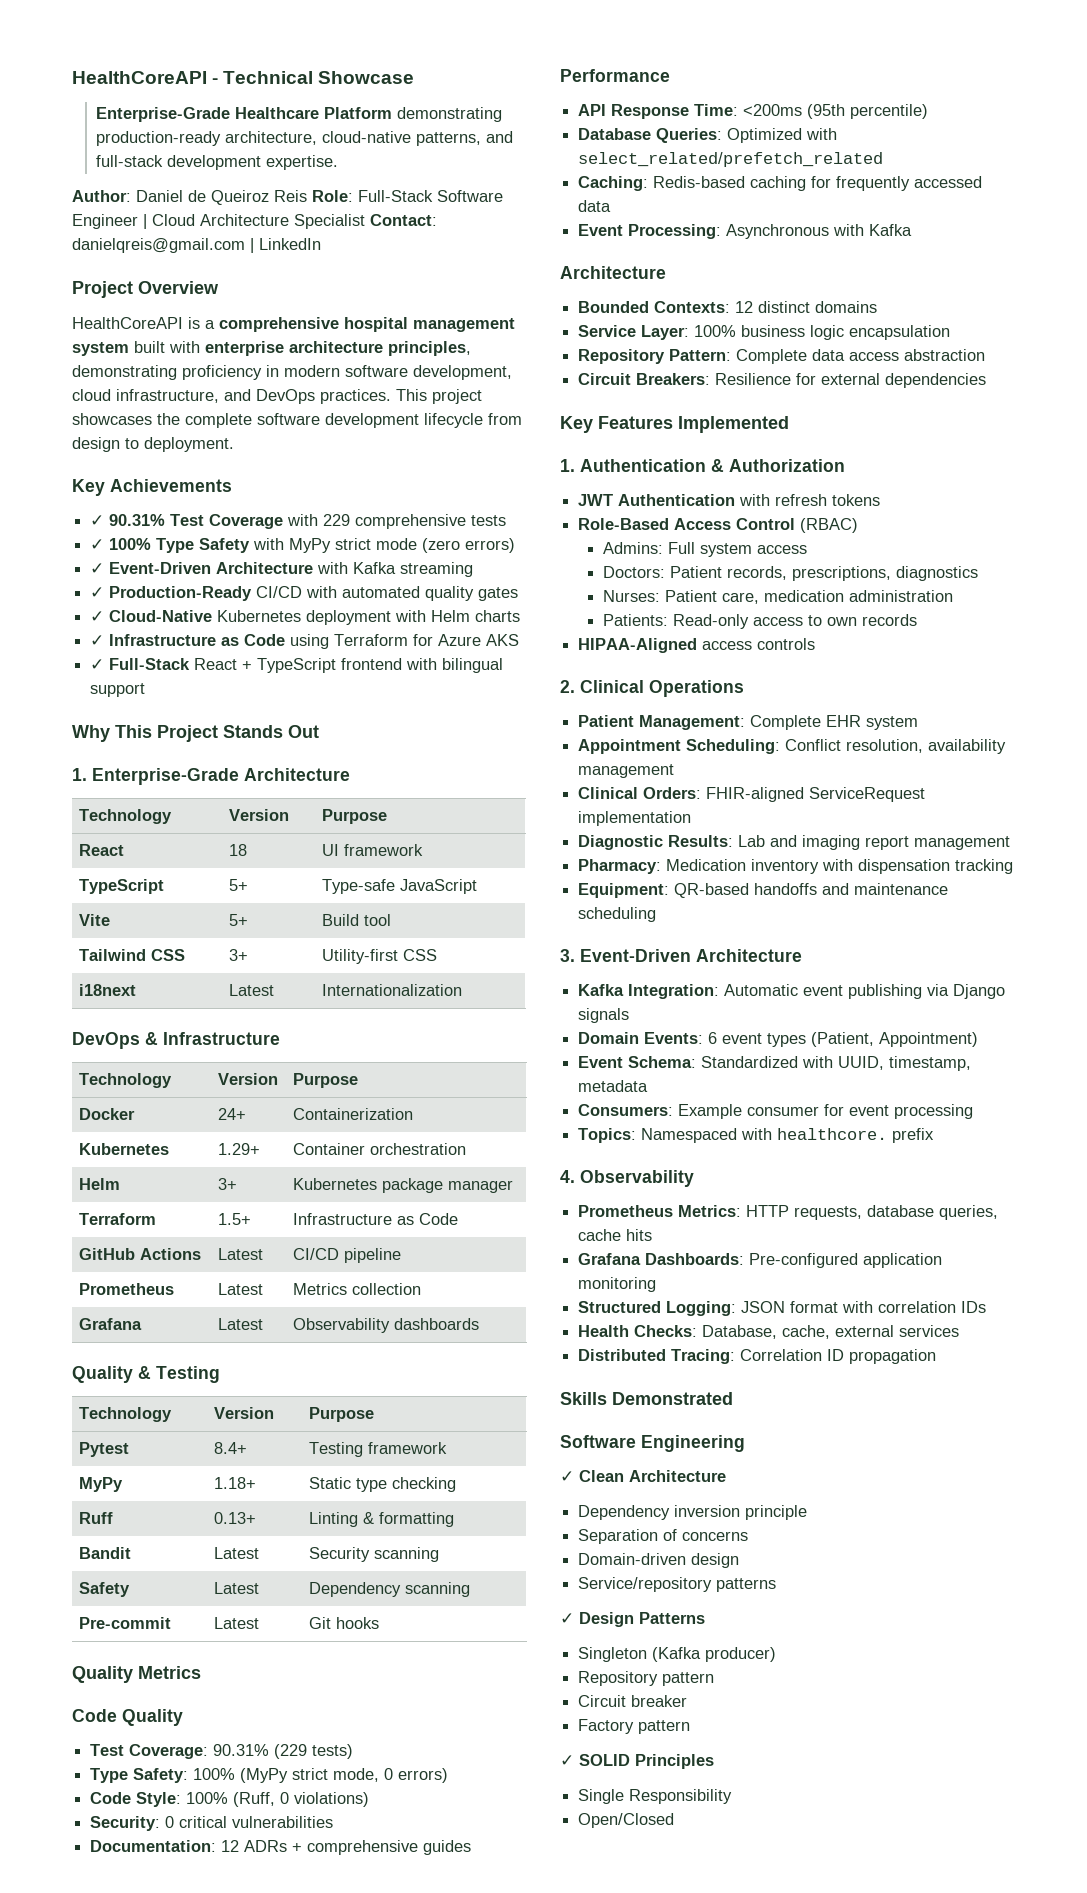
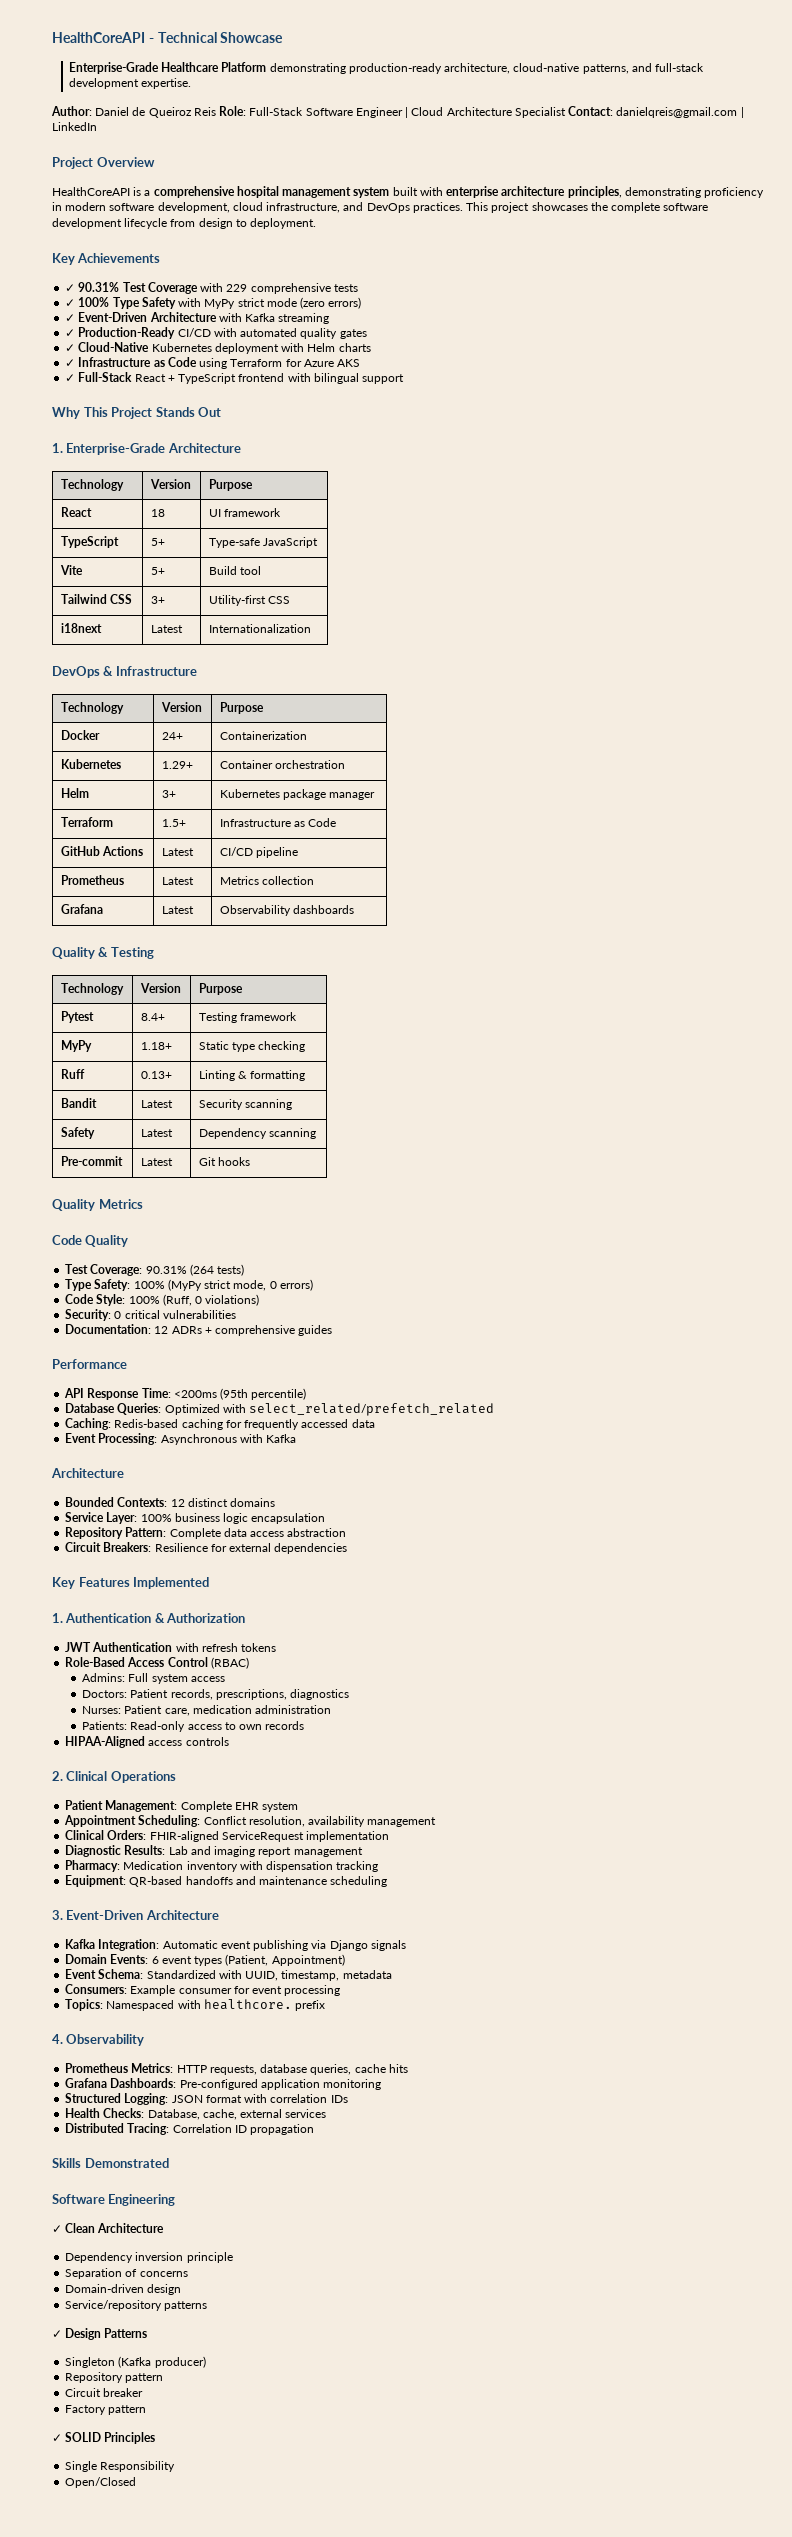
[274,1744,308,1759] (229 -> [189,1264,214,1276] (264

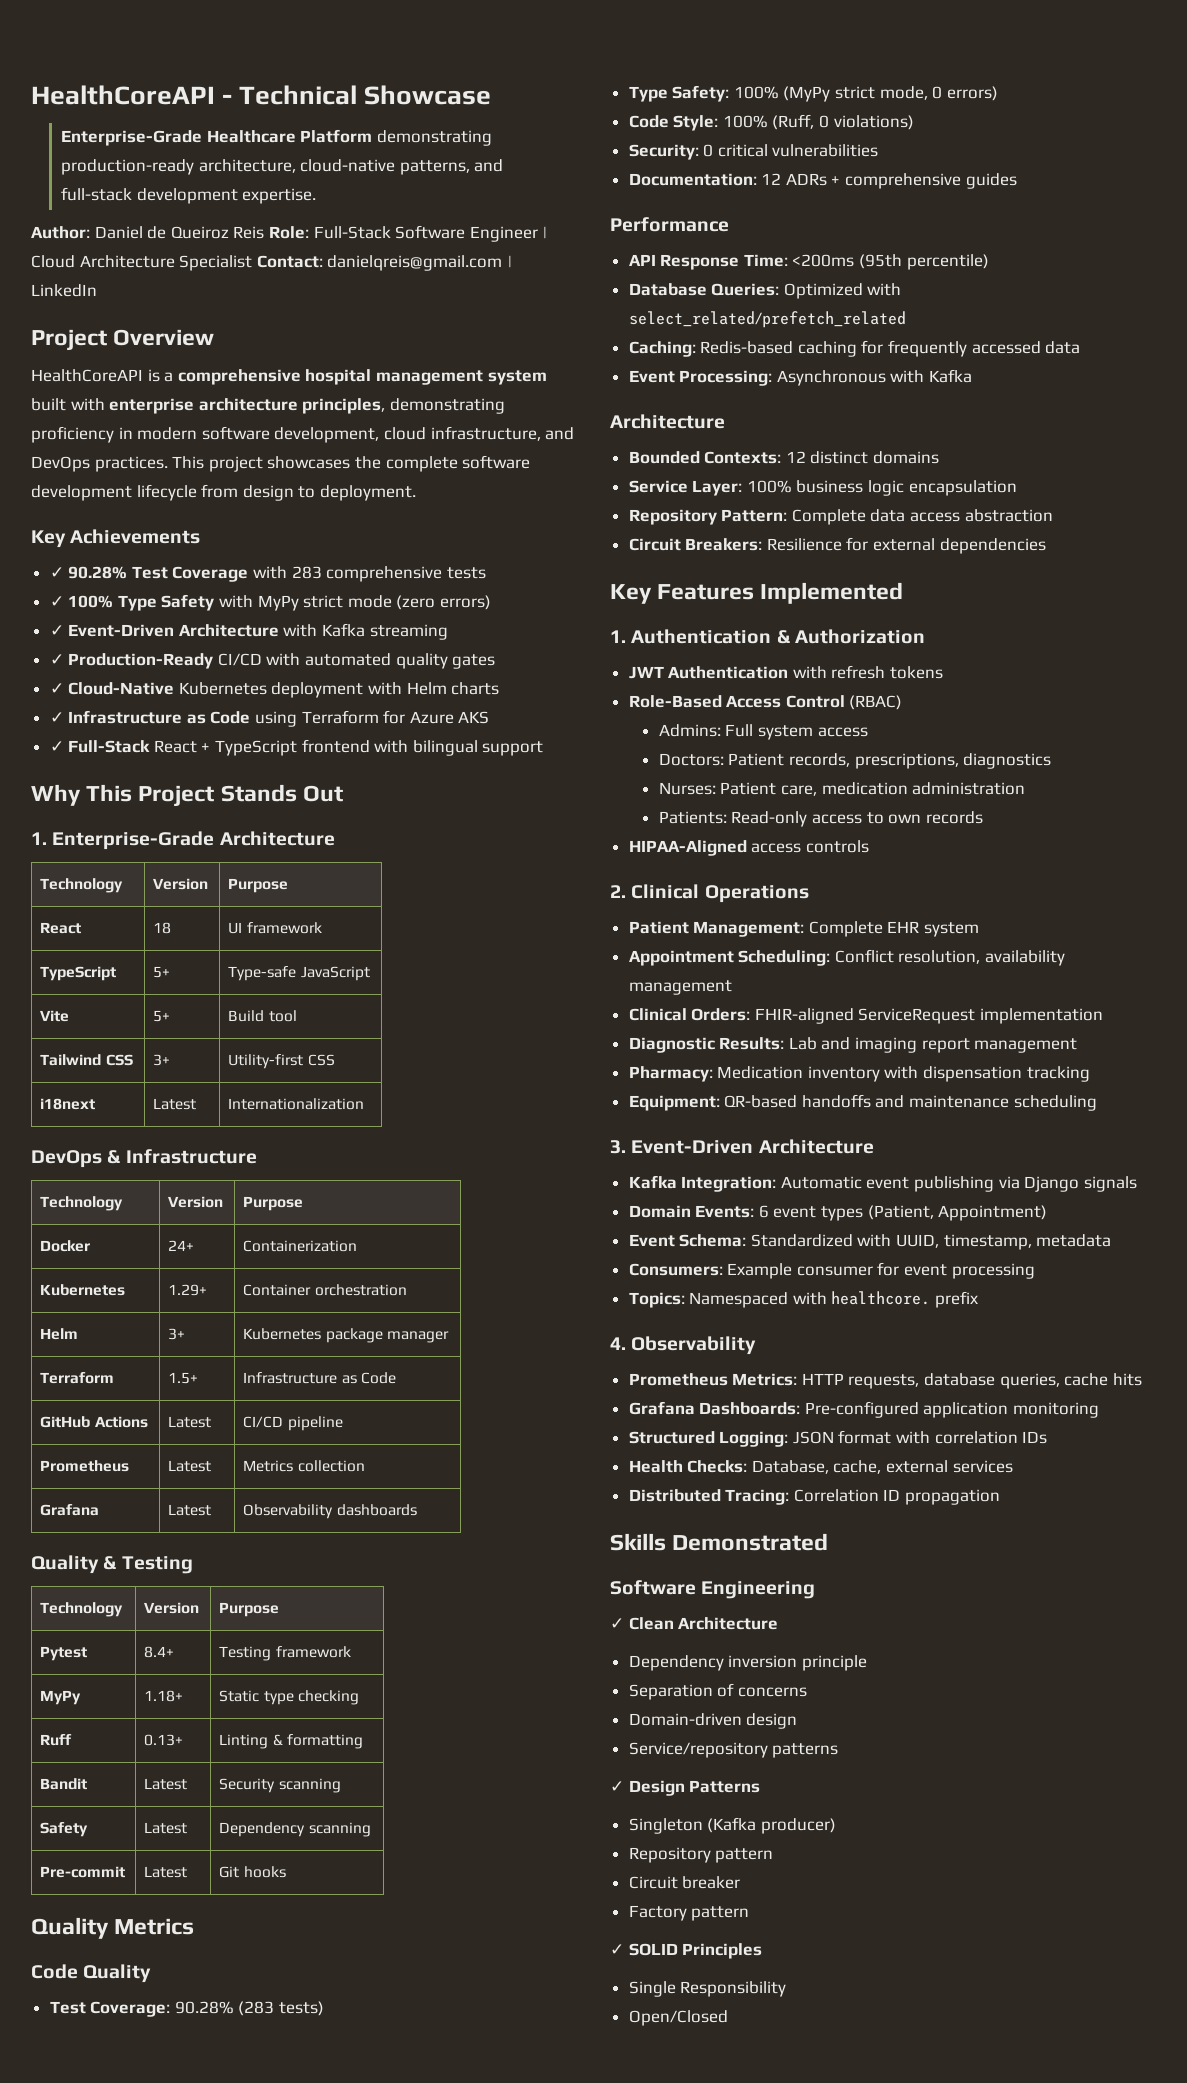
[78,282,120,292] 90.31% -> [68,566,128,579] 90.28%
[226,284,248,292] 229 -> [291,566,322,579] 283
[145,1264,214,1276] 90.31% (264 -> [174,2001,275,2016] 90.28% (283

